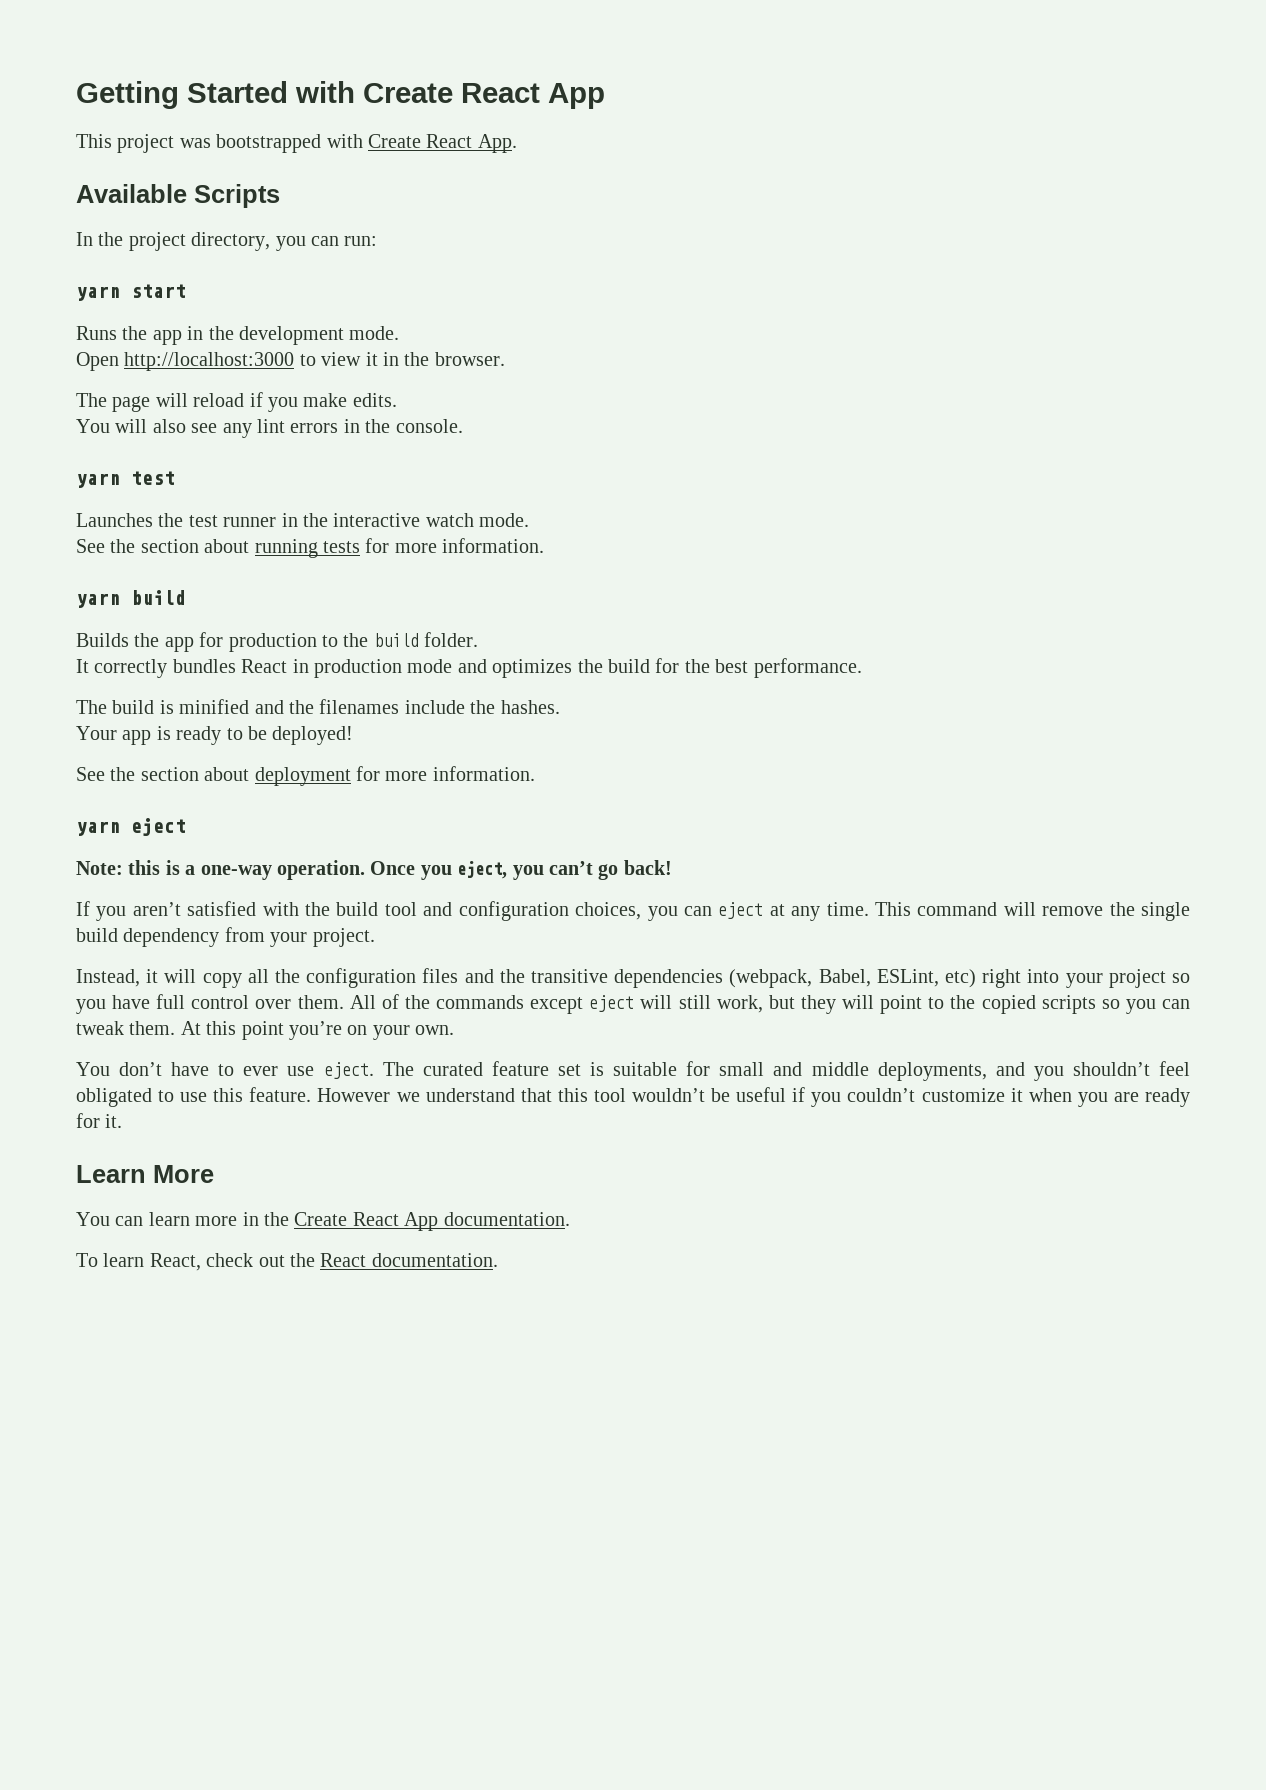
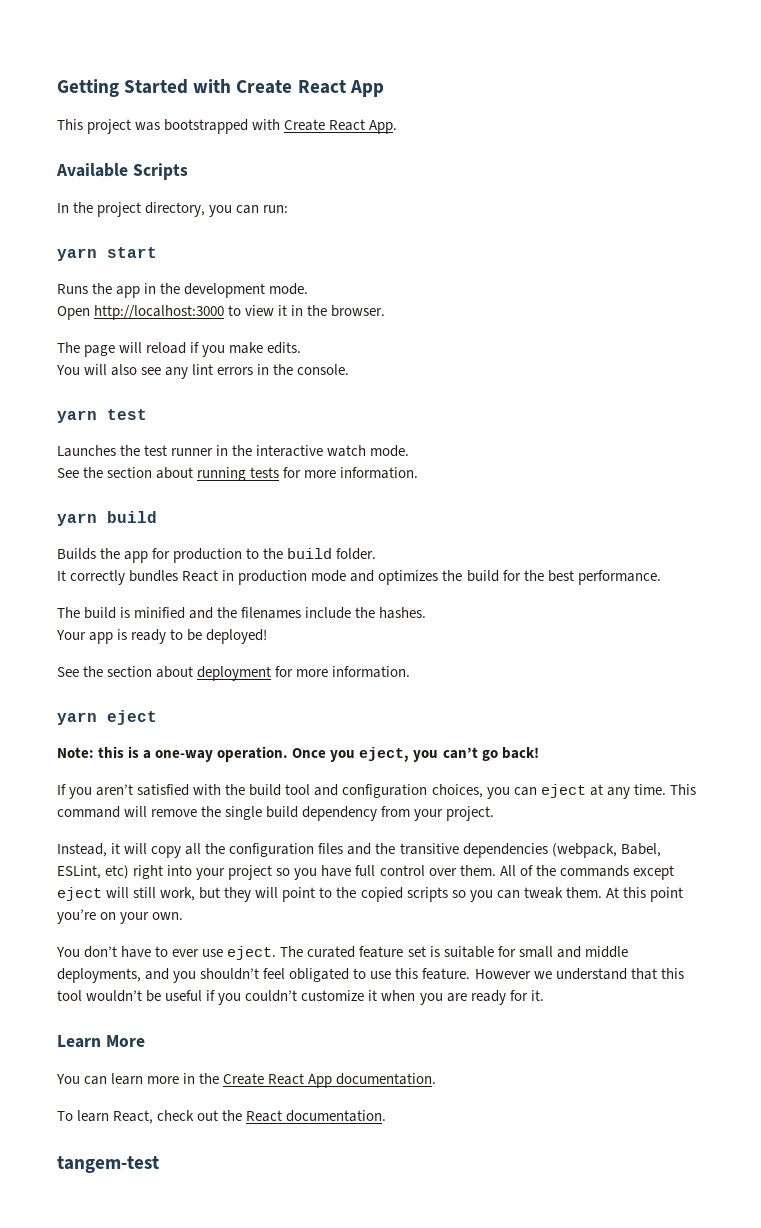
(498, 1260) none -> [57,1156,159,1173] // tangem-test

